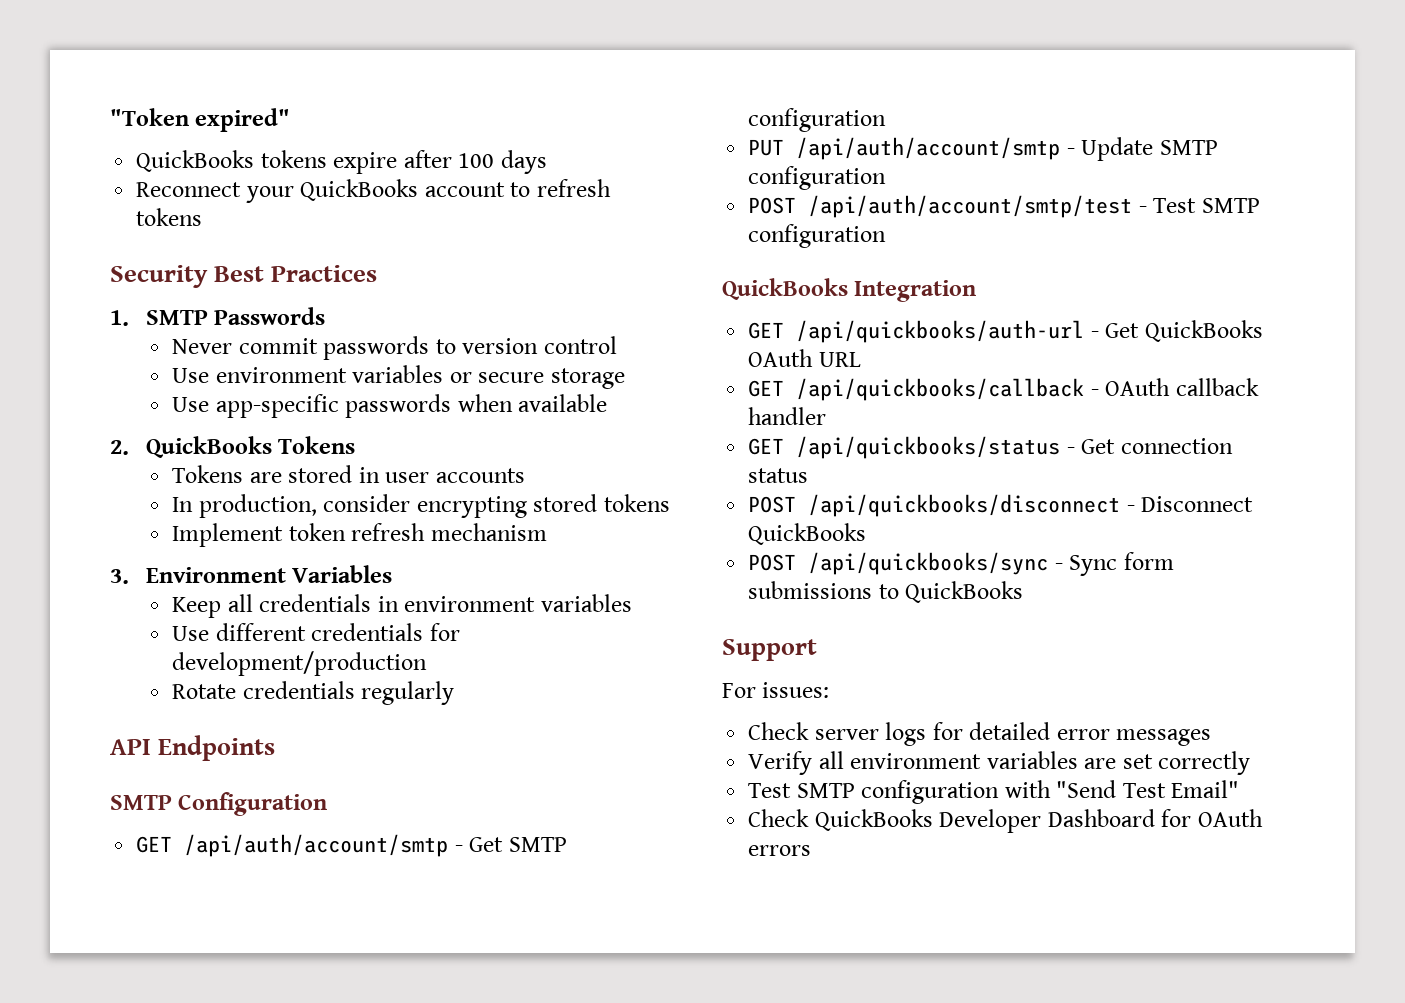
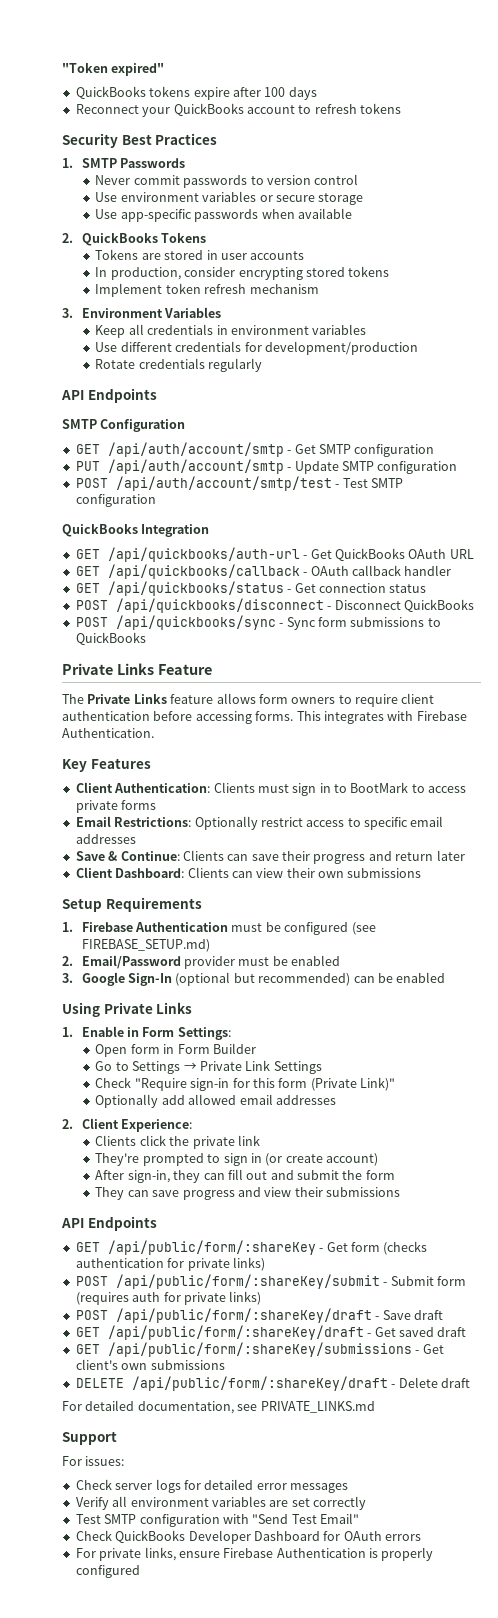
(1024, 592) none -> [62,663,212,675] [62,693,435,707] [62,711,467,724] [62,728,154,738] [62,758,151,772] [75,782,467,796] [75,800,157,813] [75,816,444,830] [75,834,136,844] [75,850,465,864] [75,867,422,878] [62,897,202,912] [62,922,376,935] [81,939,210,952] [62,955,341,969] [62,972,446,986] [62,1002,193,1017] [62,1026,231,1040] [95,1043,256,1057] [95,1060,322,1074] [95,1077,396,1091] [95,1094,336,1108] [62,1118,193,1132] [95,1135,260,1149] [95,1153,379,1166] [95,1169,395,1183] [95,1187,401,1200] [61,1216,157,1231] [75,1240,428,1255] [75,1257,265,1271] [75,1274,466,1289] [75,1291,262,1305] [75,1308,443,1323] [75,1325,467,1340] [75,1342,444,1357] [75,1359,225,1370] [75,1376,470,1391] [62,1400,375,1414] // Private Links Feature // The Private Links feature allows form owners to require client authentication before accessing forms. This integrates with Firebase Authentication. // Key Features // Client Authentication: Clients must sign in to BootMark to access private forms // Email Restrictions: Optionally restrict access to specific email addresses // Save & Continue: Clients can save their progress and return later // Client Dashboard: Clients can view their own submissions // Setup Requirements // 1. Firebase Authentication must be configured (see FIREBASE_SETUP.md) // 2. Email/Password provider must be enabled // 3. Google Sign-In (optional but recommended) can be enabled // Using Private Links // 1. Enable in Form Settings: // Open form in Form Builder // Go to Settings → Private Link Settings // Check "Require sign-in for this form (Private Link)" // Optionally add allowed email addresses // 2. Client Experience: // Clients click the private link // They're prompted to sign in (or create account) // After sign-in, they can fill out and submit the form // They can save progress and view their submissions // API Endpoints // GET /api/public/form/:shareKey - Get form (checks authentication for private links) // POST /api/public/form/:shareKey/submit - Submit form (requires auth for private links) // POST /api/public/form/:shareKey/draft - Save draft // GET /api/public/form/:shareKey/draft - Get saved draft // GET /api/public/form/:shareKey/submissions - Get client's own submissions // DELETE /api/public/form/:shareKey/draft - Delete draft // For detailed documentation, see PRIVATE_LINKS.md
(812, 850) none -> [75,1547,434,1561] [75,1565,140,1578] // For private links, ensure Firebase Authentication is properly configured

